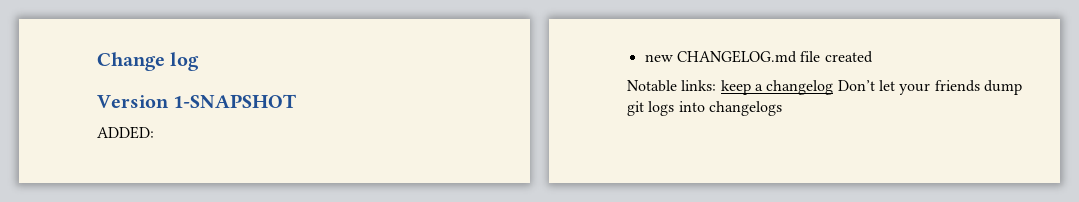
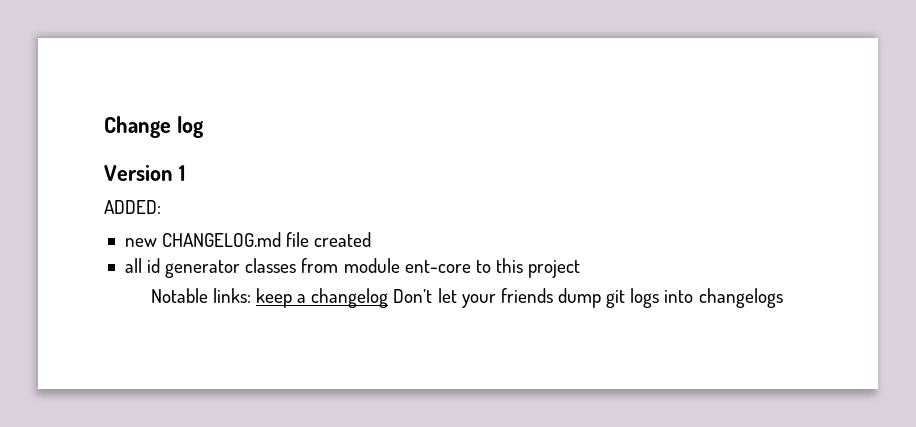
[173,94,297,108] 1-SNAPSHOT -> [178,165,185,181] 1
(873, 57) none -> [124,258,581,278] // all id generator classes from module ent-core to this project

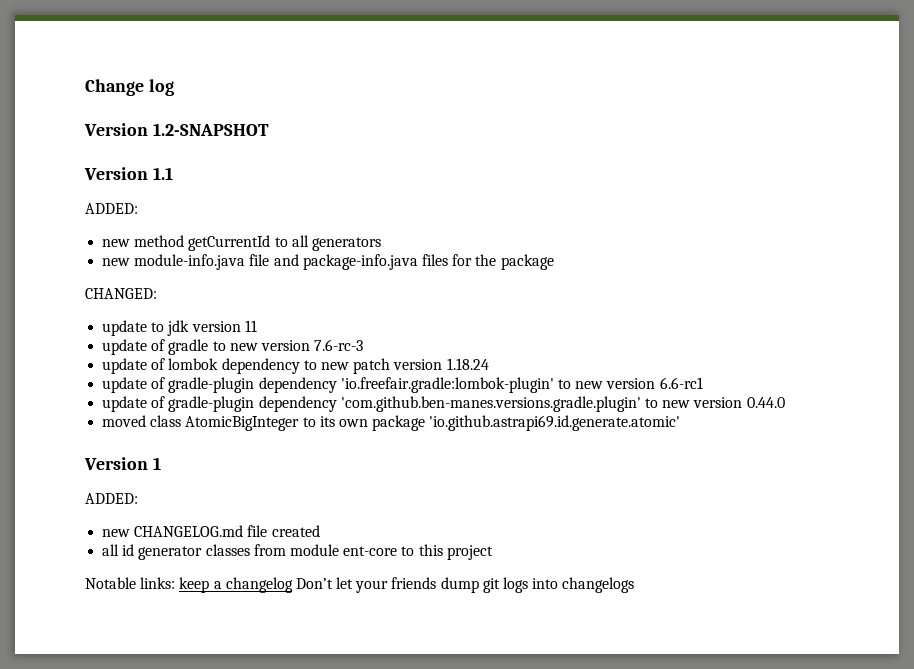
(204, 127) none -> [84,123,269,136] [84,167,173,180] [85,203,138,214] [102,235,381,251] [102,254,554,270] [85,288,157,299] [102,320,257,336] [102,339,364,355] [102,358,489,374] [102,377,703,393] [102,396,785,412] [102,415,681,431] // Version 1.2-SNAPSHOT // Version 1.1 // ADDED: // new method getCurrentId to all generators // new module-info.java file and package-info.java files for the package // CHANGED: // update to jdk version 11 // update of gradle to new version 7.6-rc-3 // update of lombok dependency to new patch version 1.18.24 // update of gradle-plugin dependency 'io.freefair.gradle:lombok-plugin' to new version 6.6-rc1 // update of gradle-plugin dependency 'com.github.ben-manes.versions.gradle.plugin' to new version 0.44.0 // moved class AtomicBigInteger to its own package 'io.github.astrapi69.id.generate.atomic'

